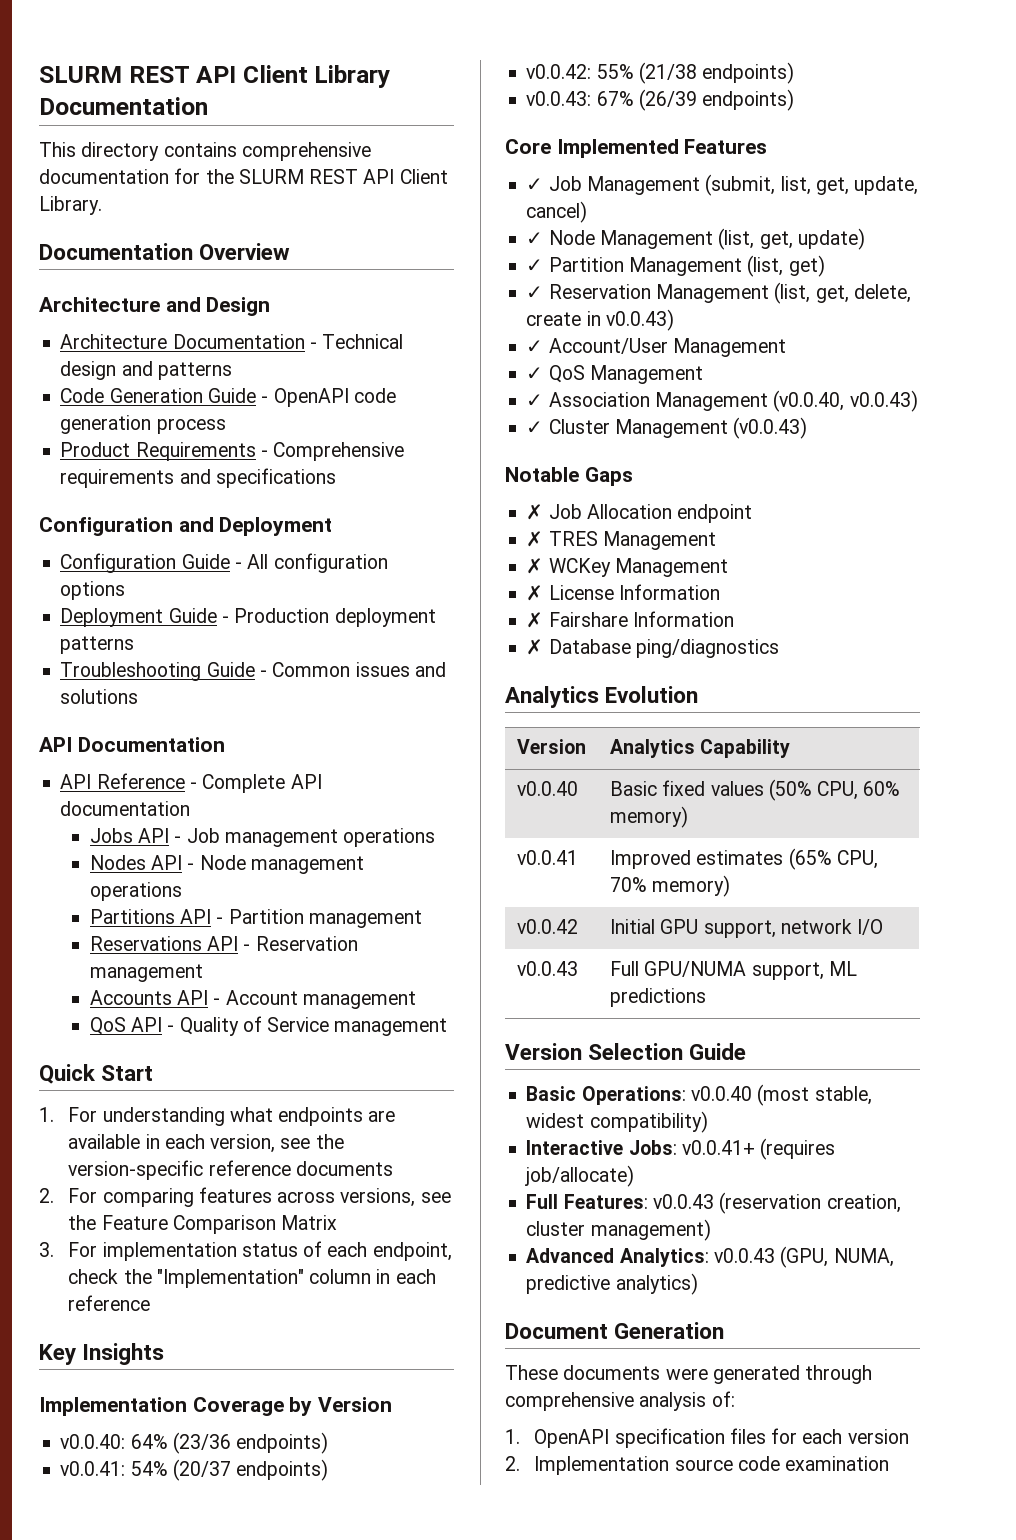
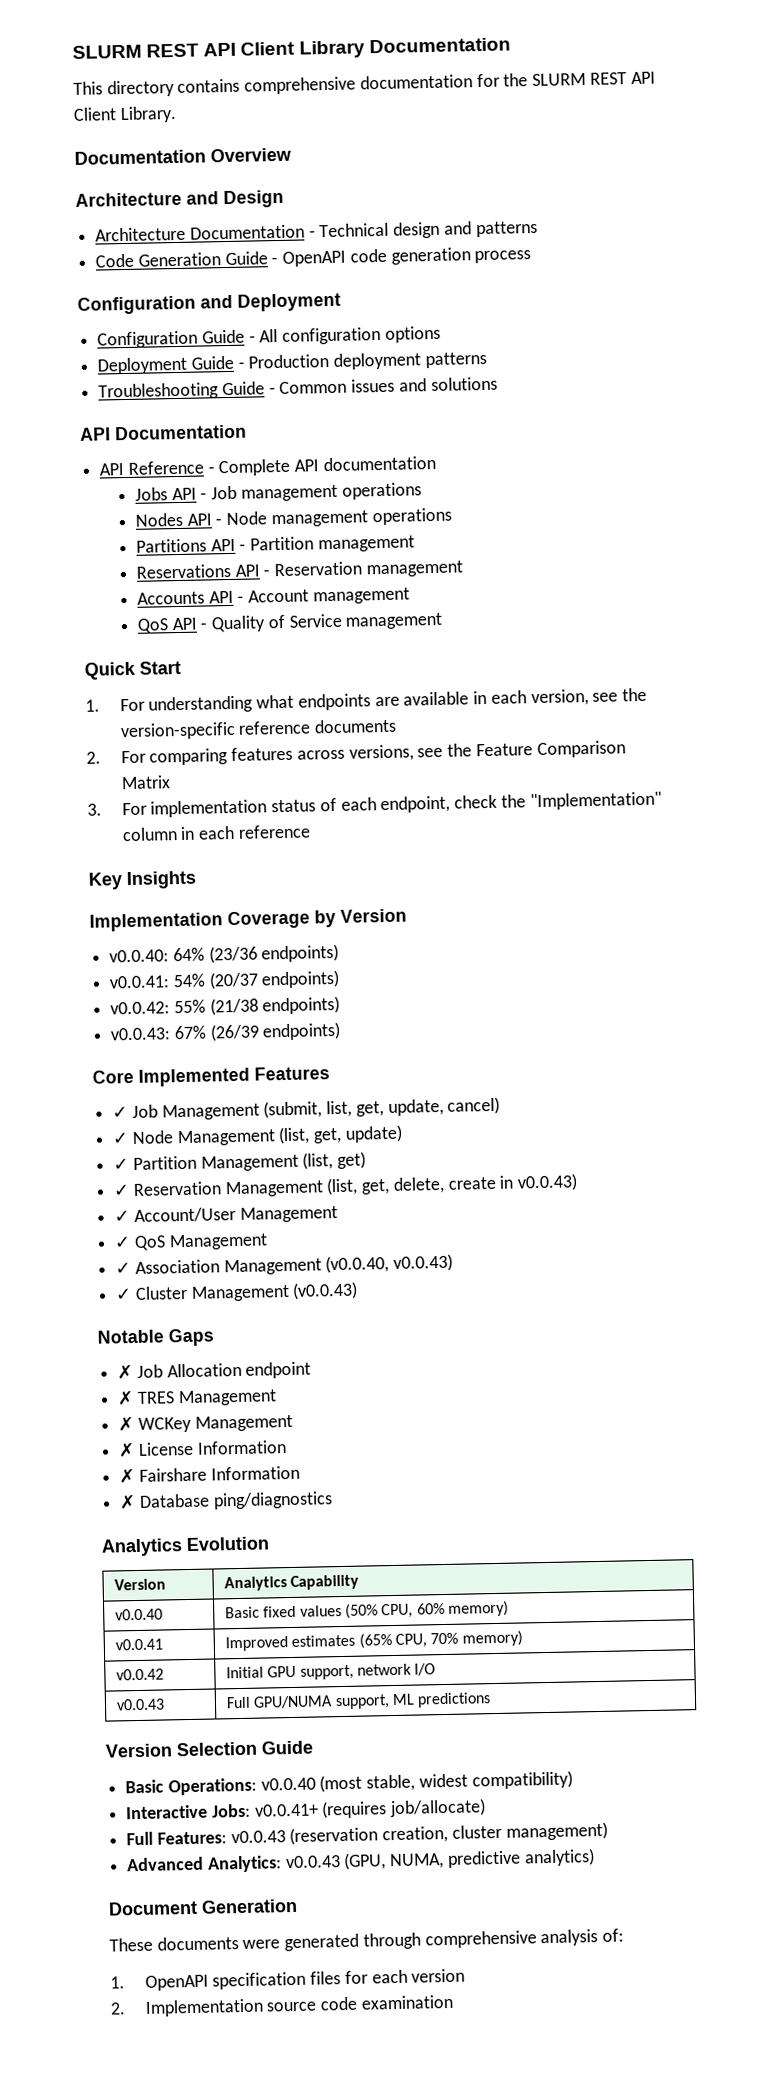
[60,442,405,461] [60,468,336,488] // Product Requirements - Comprehensive requirements and specifications -> (532, 257) none

